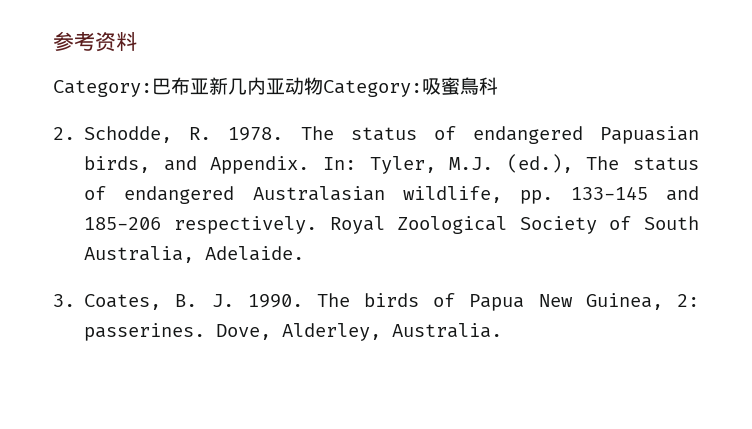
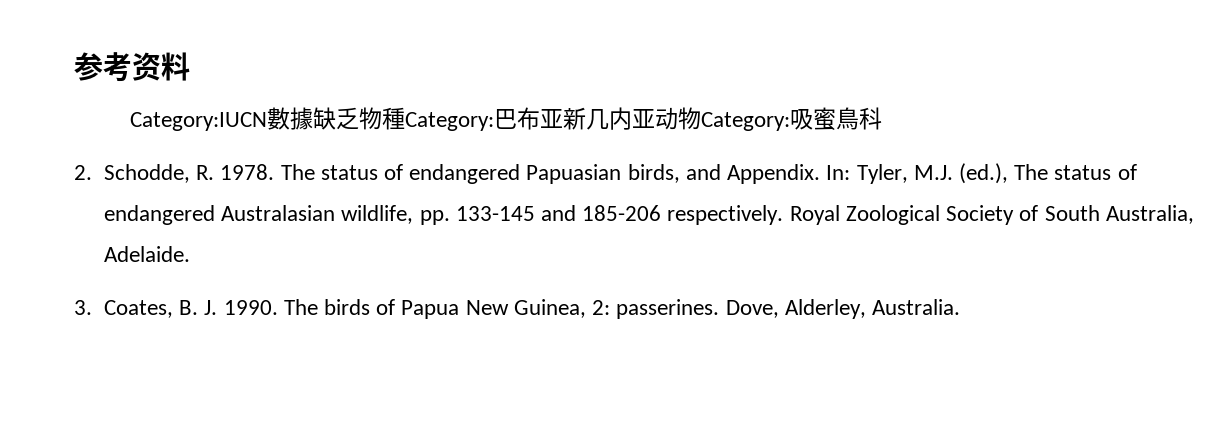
(137, 41) none -> [129,107,405,131] Category:IUCN數據缺乏物種

